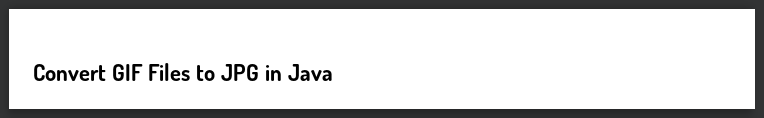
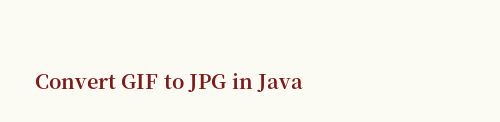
[148,63,191,81] Files -> (159, 81) none

